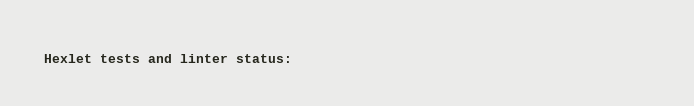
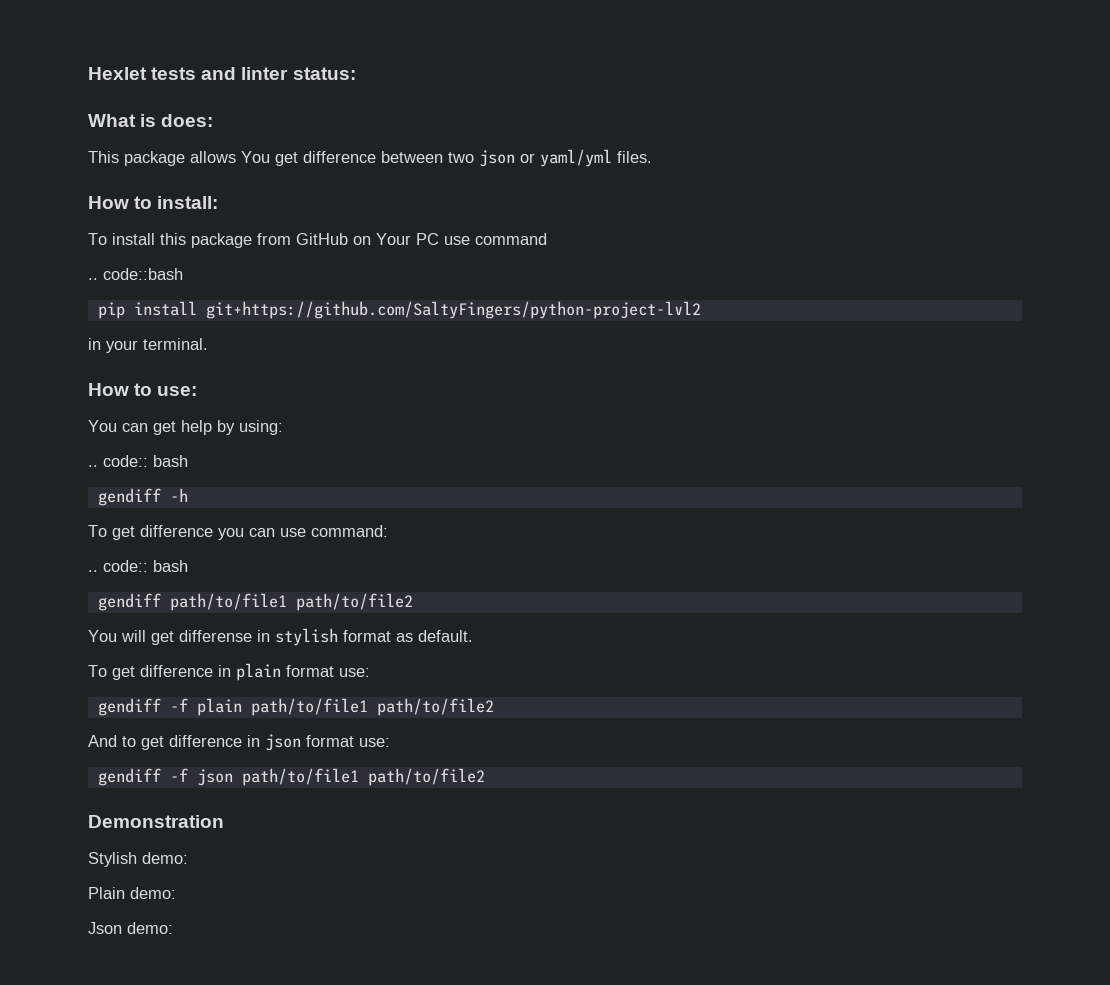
(292, 58) none -> [88,114,214,127] [88,149,652,167] [88,196,219,209] [88,233,547,248] [88,268,183,280] [97,301,701,319] [88,338,208,353] [88,383,198,396] [88,420,283,435] [88,455,188,467] [97,488,188,506] [88,525,388,540] [88,560,188,572] [97,593,413,611] [88,628,473,646] [88,663,370,681] [97,698,494,716] [88,734,390,751] [97,768,485,786] [88,815,224,828] [88,852,188,867] [88,887,176,899] [88,922,173,934] // What is does: // This package allows You get difference between two json or yaml/yml files. // How to install: // To install this package from GitHub on Your PC use command // .. code::bash // pip install git+https://github.com/SaltyFingers/python-project-lvl2 // in your terminal. // How to use: // You can get help by using: // .. code:: bash // gendiff -h // To get difference you can use command: // .. code:: bash // gendiff path/to/file1 path/to/file2 // You will get differense in stylish format as default. // To get difference in plain format use: // gendiff -f plain path/to/file1 path/to/file2 // And to get difference in json format use: // gendiff -f json path/to/file1 path/to/file2 // Demonstration // Stylish demo: // Plain demo: // Json demo:

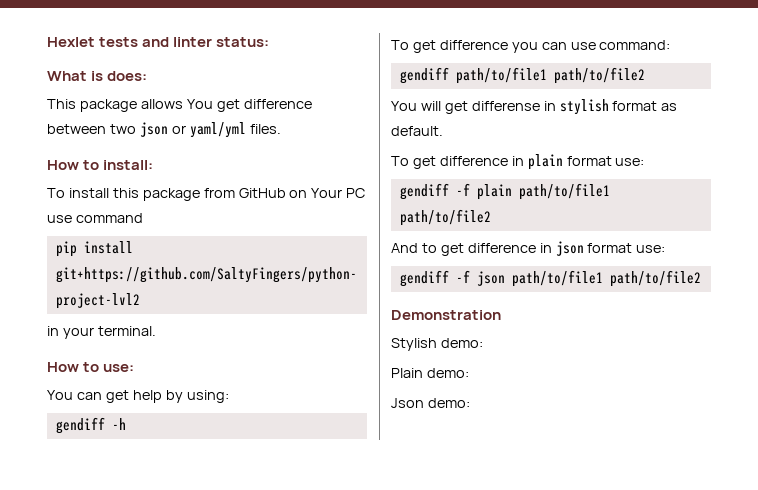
[88,268,183,280] // .. code::bash -> (143, 218) none
[88,455,188,467] // .. code:: bash -> (229, 396) none
[88,560,188,572] // .. code:: bash -> (671, 45) none

